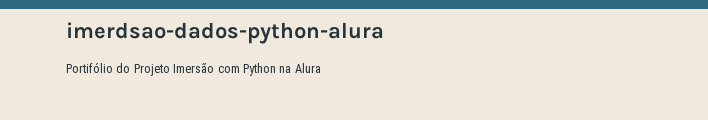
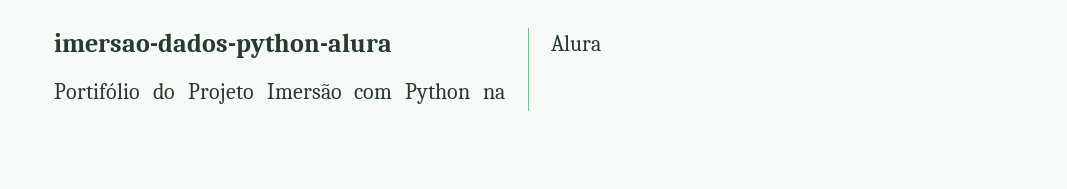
[66,22,384,44] imerdsao-dados-python-alura -> [54,33,392,58] imersao-dados-python-alura

